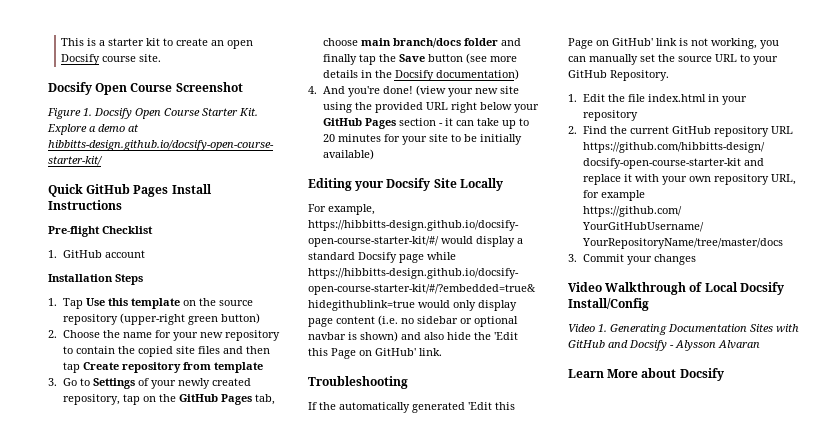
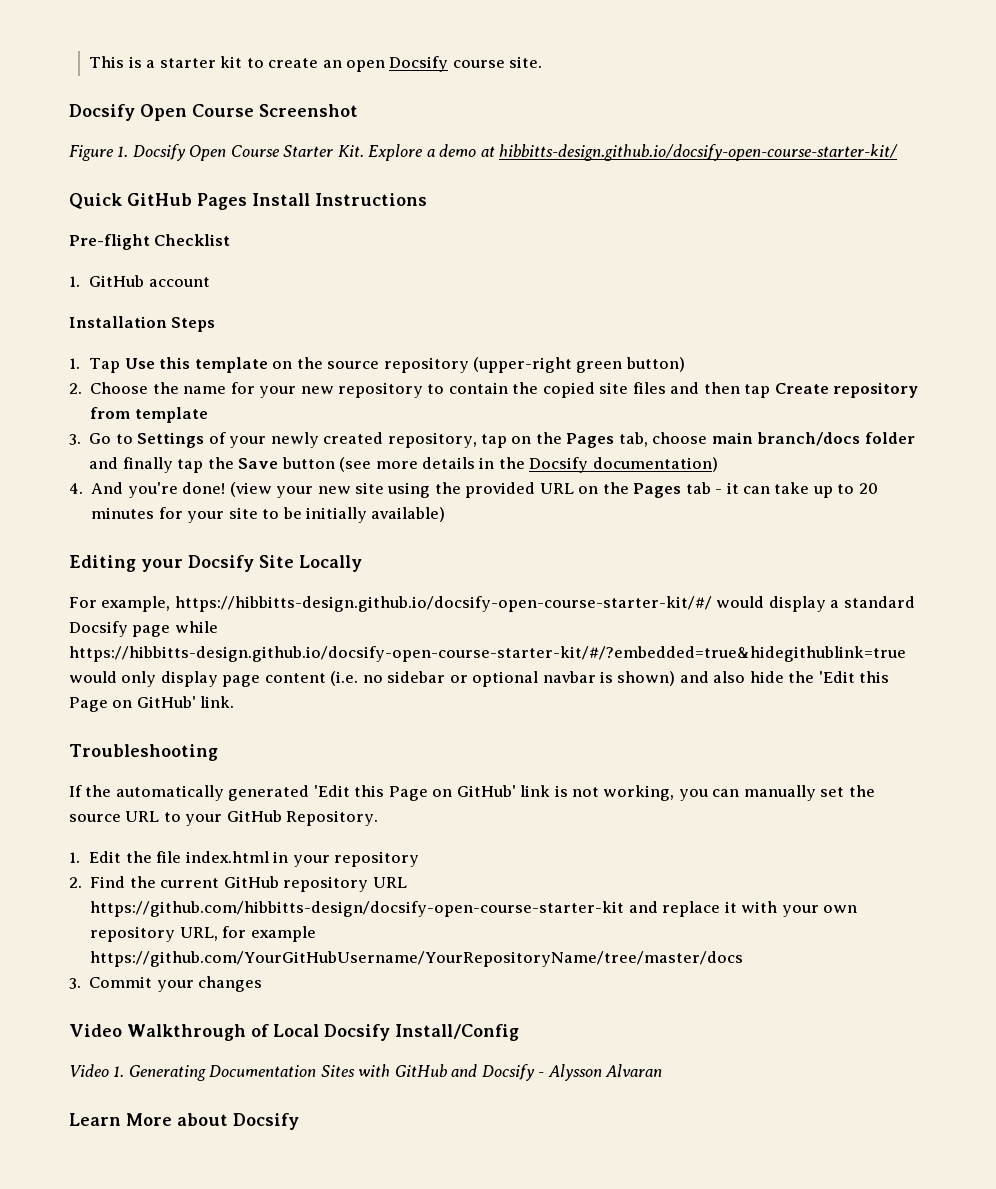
[178,394,218,402] GitHub -> (562, 438) none
[450,102,539,113] [322,118,436,129] right below your GitHub Pages section -> [578,482,711,498] on the Pages tab

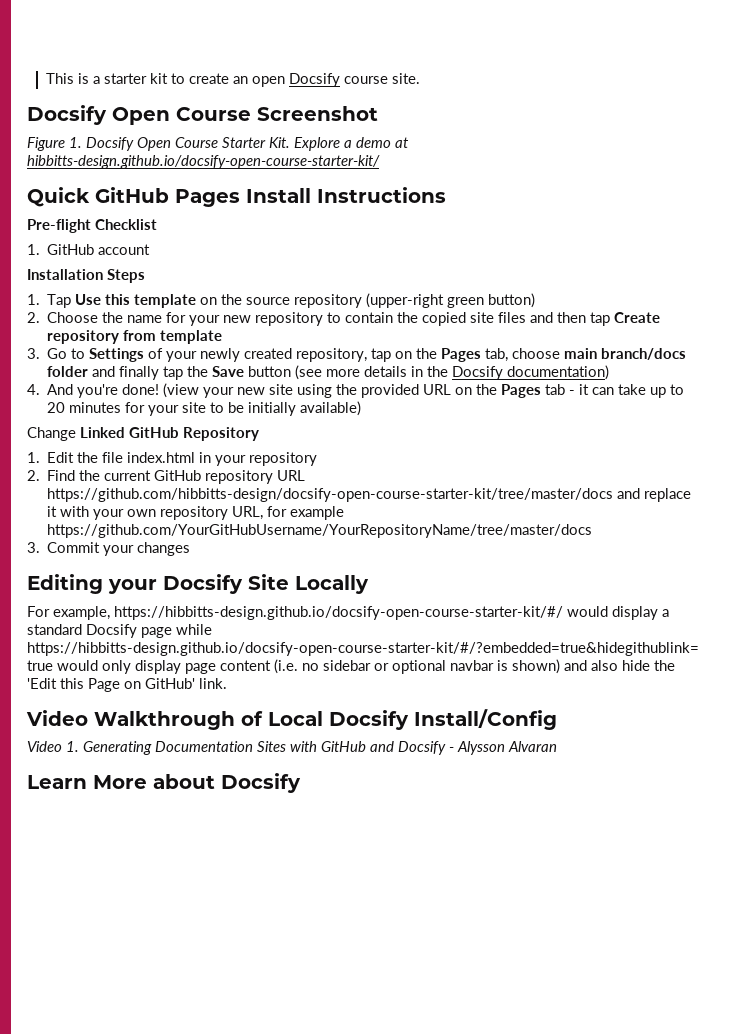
(446, 514) none -> [27,427,259,441] [27,452,318,466] [27,470,306,484] [47,488,692,502] [47,506,345,520] [47,524,593,538] [27,542,191,556] // Change Linked GitHub Repository // 1. Edit the file index.html in your repository // 2. Find the current GitHub repository URL https://github.com/hibbitts-design/docsify-open-course-starter-kit/tree/master/docs and replace it with your own repository URL, for example https://github.com/YourGitHubUsername/YourRepositoryName/tree/master/docs // 3. Commit your changes
[69,744,218,761] [69,785,875,801] [69,810,379,826] [69,851,420,867] [69,876,407,892] [90,901,857,917] [90,926,316,942] [90,951,744,967] [69,976,263,992] // Troubleshooting // If the automatically generated 'Edit this Page on GitHub' link is not working, you can manually set the source URL to your GitHub Repository. // 1. Edit the file index.html in your repository // 2. Find the current GitHub repository URL https://github.com/hibbitts-design/docsify-open-course-starter-kit and replace it with your own repository URL, for example https://github.com/YourGitHubUsername/YourRepositoryName/tree/master/docs // 3. Commit your changes -> (227, 683) none

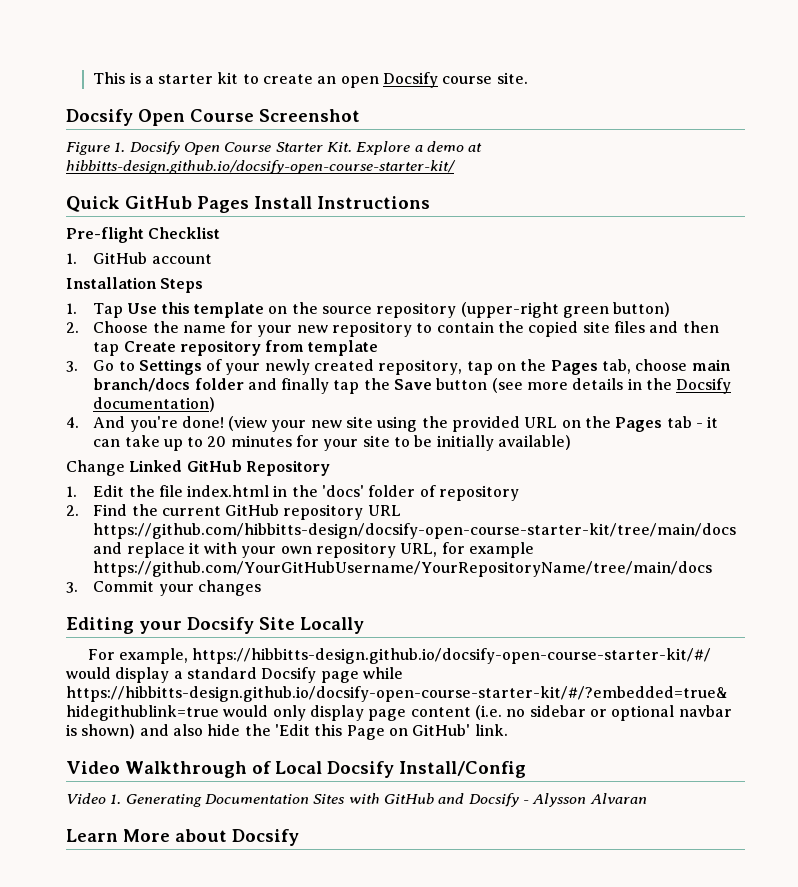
[215,455,247,466] your -> [291,485,436,497] the 'docs' folder of
[47,488,614,502] https://github.com/hibbitts-design/docsify-open-course-starter-kit/tree/master/docs -> [93,523,737,539] https://github.com/hibbitts-design/docsify-open-course-starter-kit/tree/main/docs
[47,524,593,538] https://github.com/YourGitHubUsername/YourRepositoryName/tree/master/docs -> [93,561,713,577] https://github.com/YourGitHubUsername/YourRepositoryName/tree/main/docs

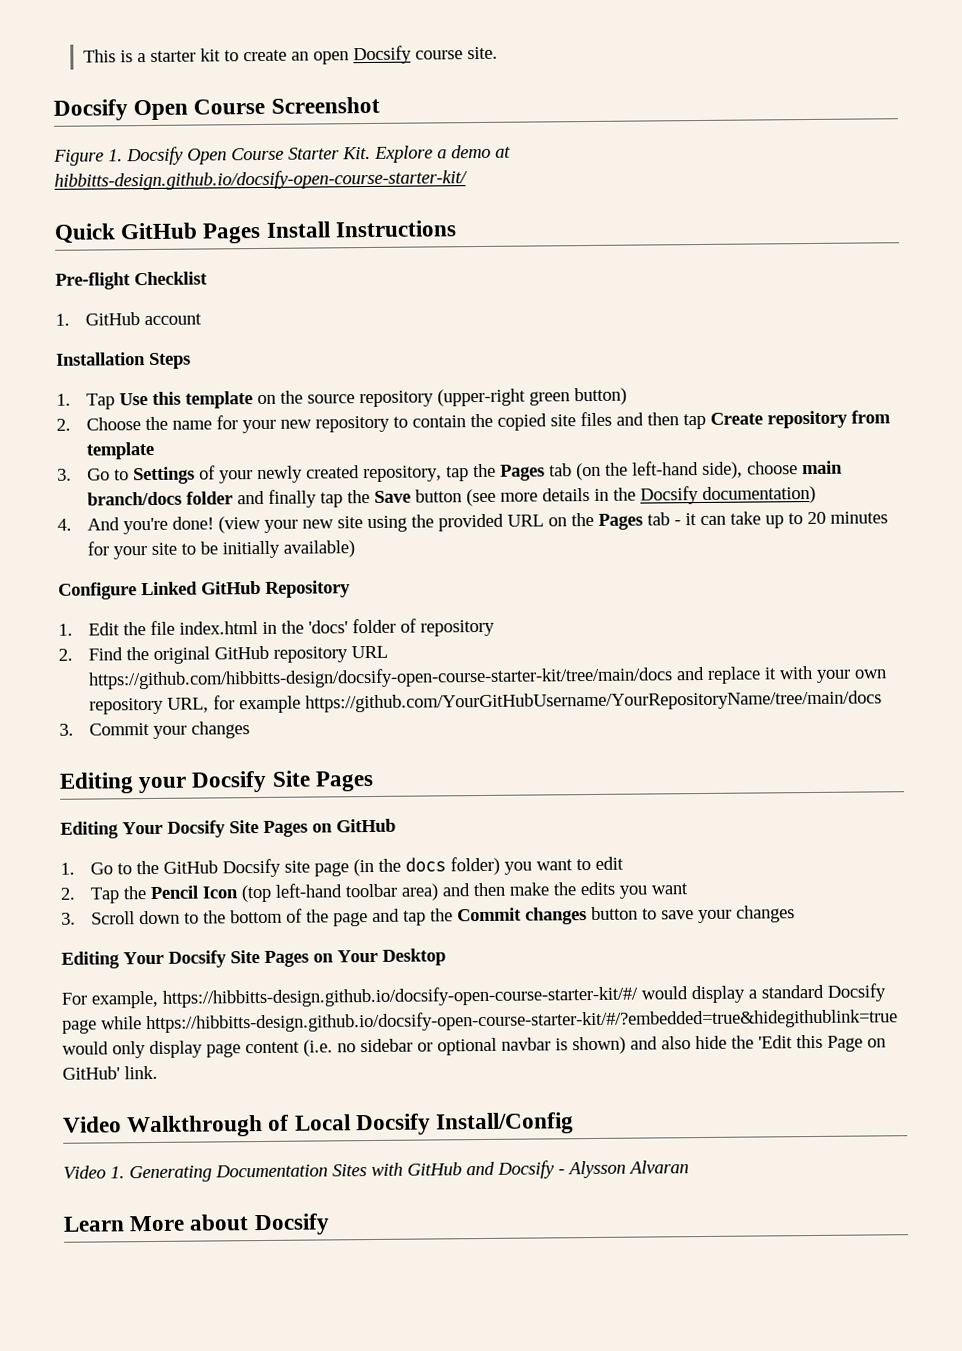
[497,359,632,375] on the Pages tab, -> [473,461,744,481] the Pages tab (on the left-hand side),
[66,460,125,476] Change -> [58,582,137,600] Configure
[161,506,221,516] current -> [153,646,211,664] original
[300,617,364,634] Locally -> [314,770,374,792] [60,818,396,839] [60,856,625,878] [60,881,689,904] [61,905,796,927] [61,948,446,969] Pages // Editing Your Docsify Site Pages on GitHub // 1. Go to the GitHub Docsify site page (in the docs folder) you want to edit // 2. Tap the Pencil Icon (top left-hand toolbar area) and then make the edits you want // 3. Scroll down to the bottom of the page and tap the Commit changes button to save your changes // Editing Your Docsify Site Pages on Your Desktop

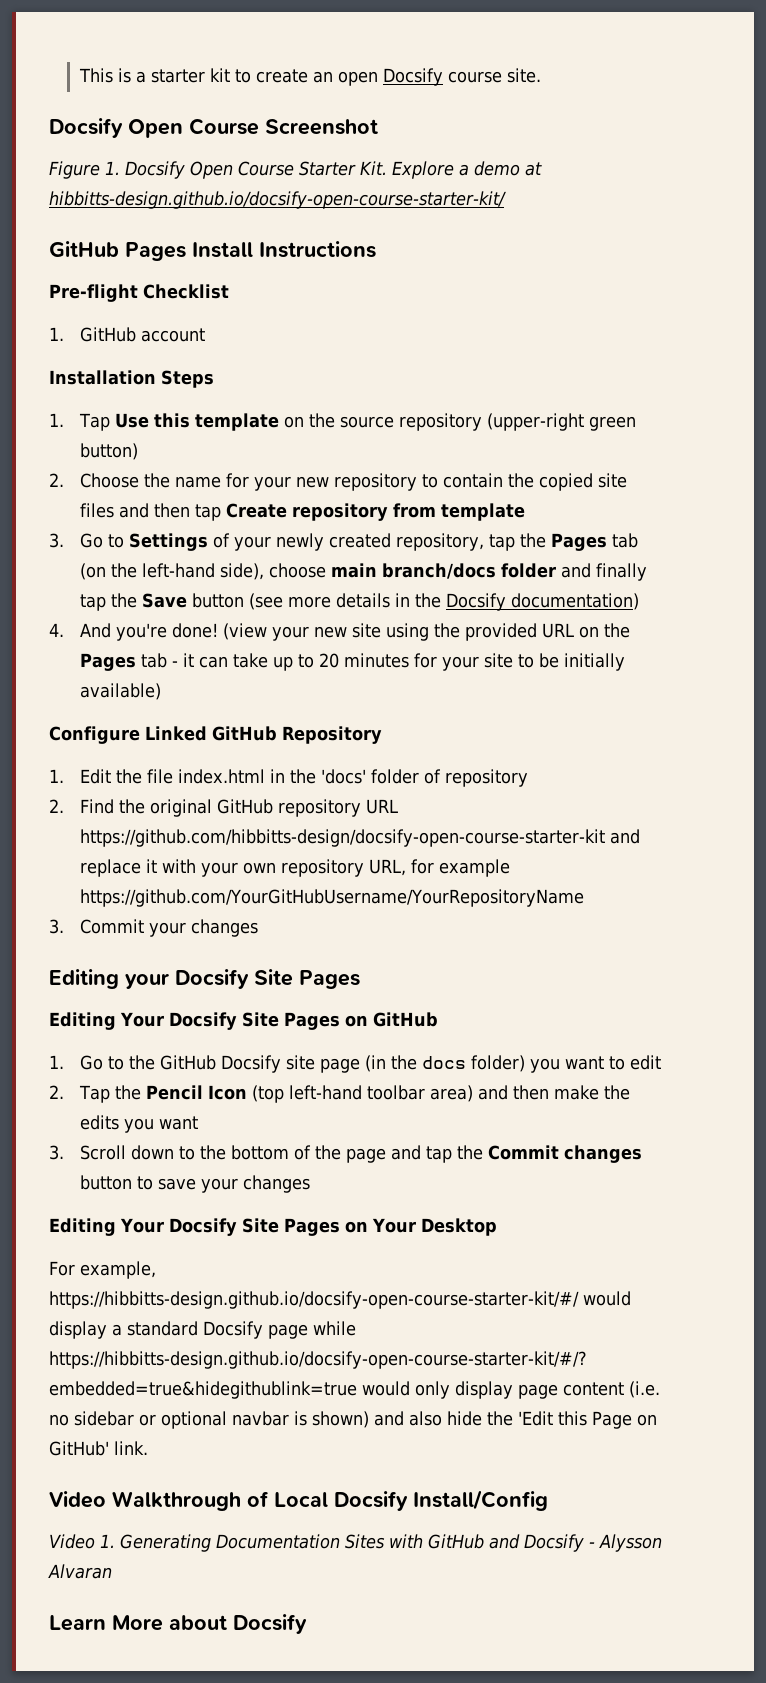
[54,223,116,244] Quick -> (506, 200) none
[88,666,674,690] https://github.com/hibbitts-design/docsify-open-course-starter-kit/tree/main/docs -> [79,829,605,847] https://github.com/hibbitts-design/docsify-open-course-starter-kit
[305,690,883,713] https://github.com/YourGitHubUsername/YourRepositoryName/tree/main/docs -> [79,889,584,907] https://github.com/YourGitHubUsername/YourRepositoryName

